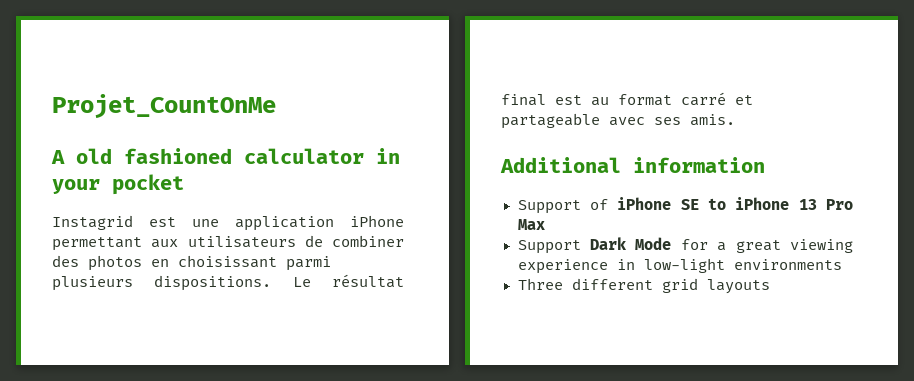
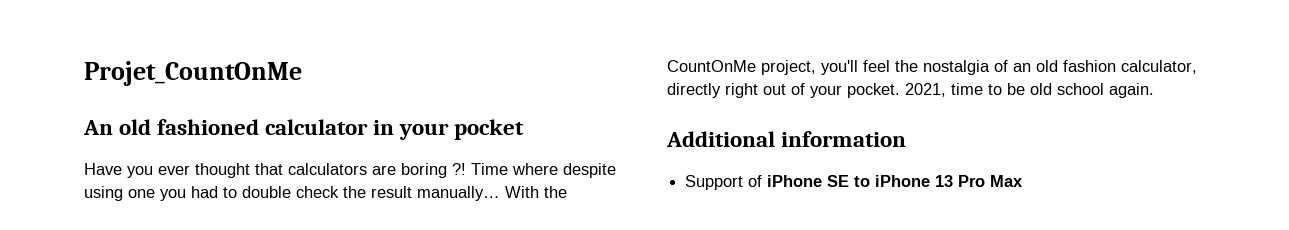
[51,150,65,164] A -> [83,120,113,135] An
[52,215,404,231] [52,235,404,251] [52,255,331,271] [52,274,404,291] [501,92,753,106] [501,113,735,129] Instagrid est une application iPhone permettant aux utilisateurs de combiner des photos en choisissant parmi plusieurs dispositions. Le résultat final est au format carré et partageable avec ses amis. -> [84,163,616,178] [84,186,567,201] [667,60,1197,75] [667,83,1154,98] Have you ever thought that calculators are boring ?! Time where despite using one you had to double check the result manually… With the CountOnMe project, you'll feel the nostalgia of an old fashion calculator, directly right out of your pocket. 2021, time to be old school again.
[517,237,853,254] [517,258,842,274] [517,278,770,294] // Support Dark Mode for a great viewing experience in low-light environments // Three different grid layouts -> (1024, 181) none

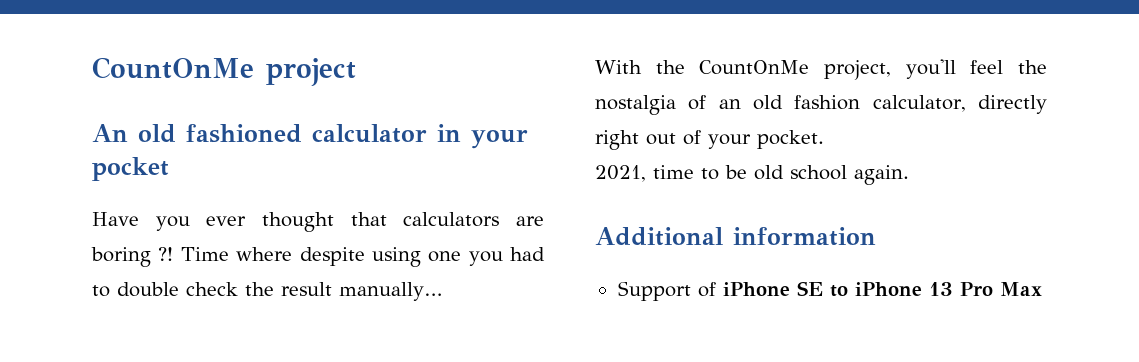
[84,61,302,86] Projet_CountOnMe -> [92,57,356,86] CountOnMe project
(500, 193) none -> (442, 291) //
(900, 90) none -> (824, 139) //

